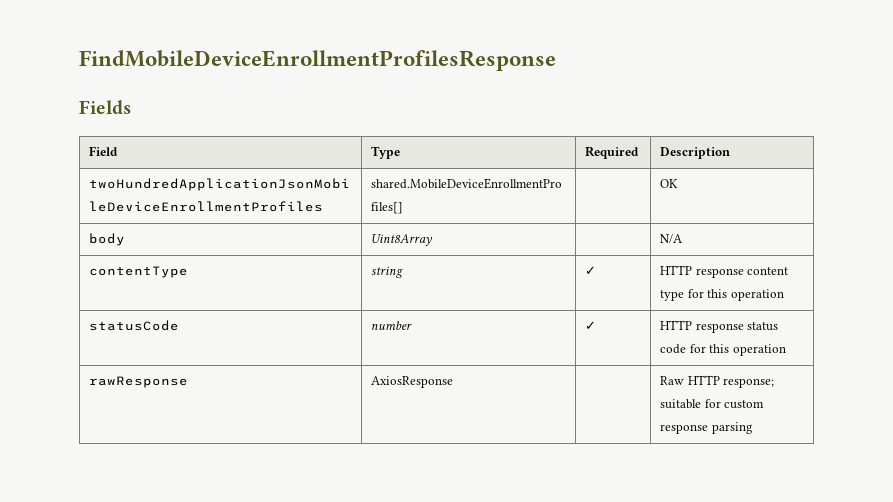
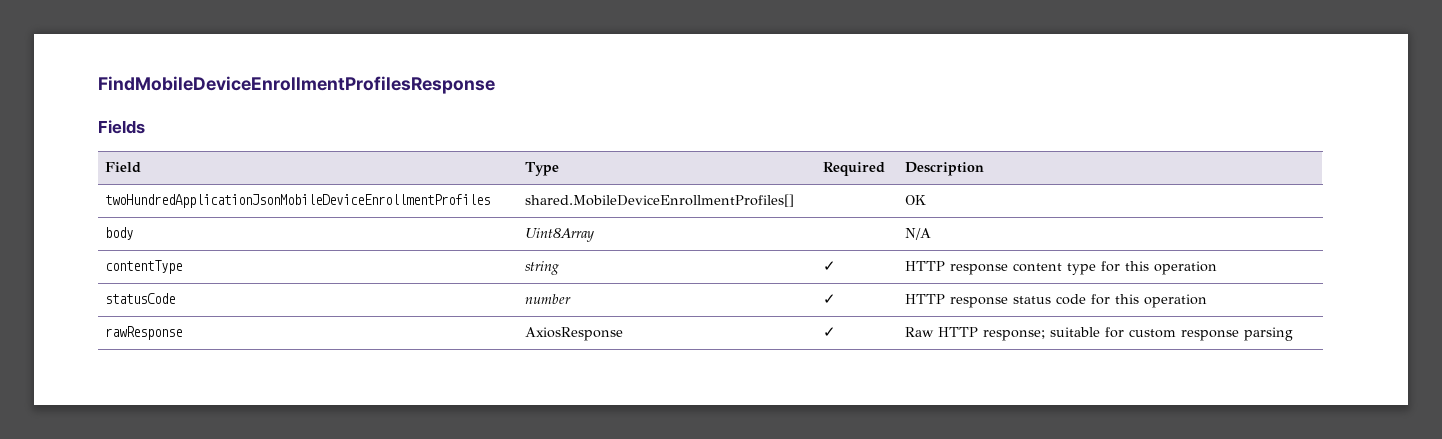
(454, 382) none -> [823,327,837,337] ✓

